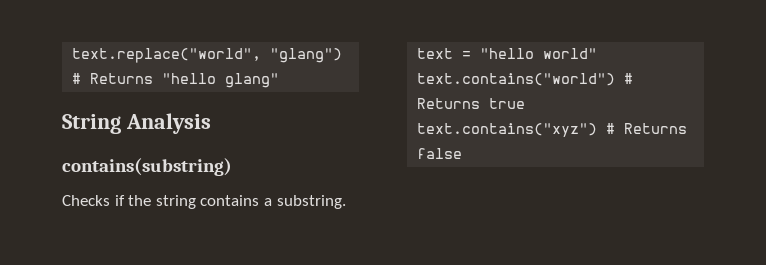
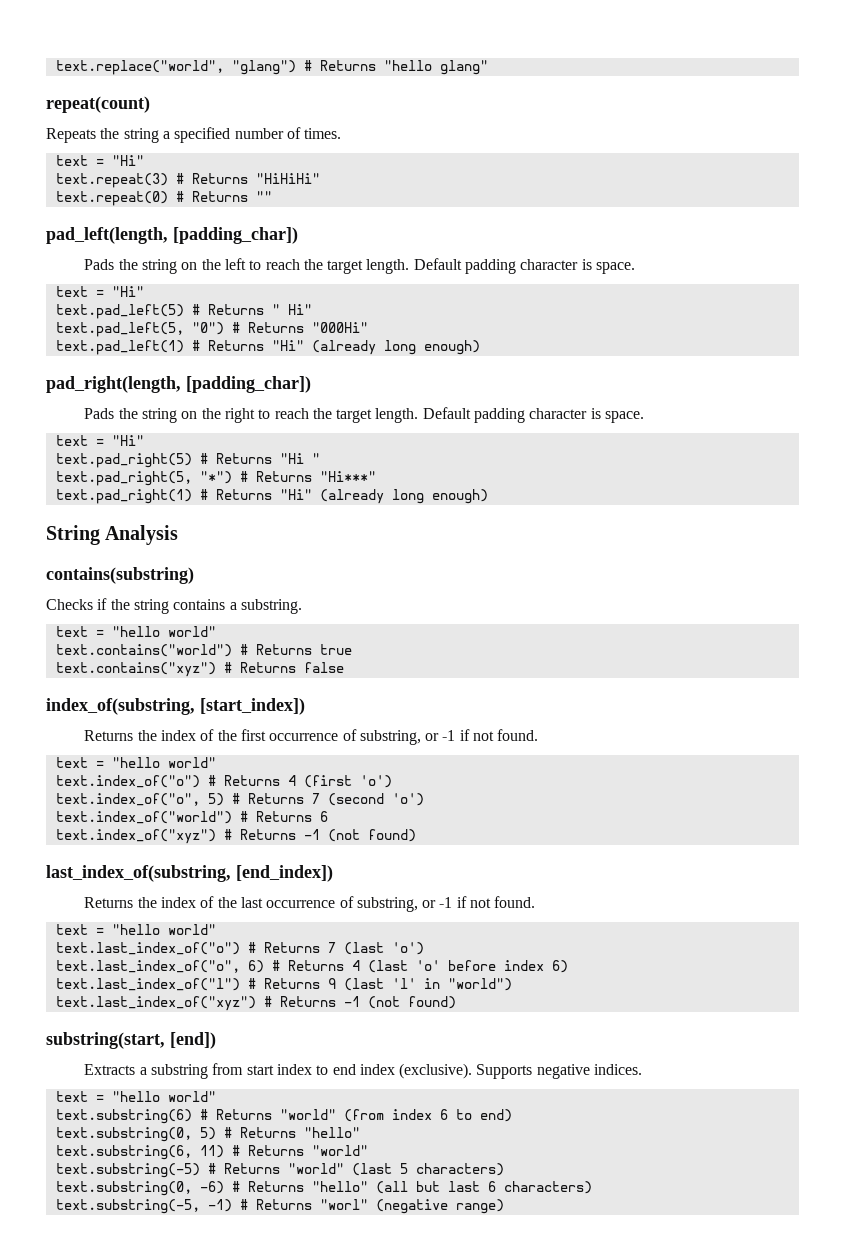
(280, 80) none -> [46,96,150,113] [46,127,342,143] [55,155,144,166] [55,173,320,188] [55,191,272,206] [46,227,298,244] [84,258,636,274] [55,286,144,297] [55,304,312,319] [55,322,368,337] [55,340,480,355] [46,376,311,393] [84,407,645,423] [55,435,144,446] [55,453,320,468] [55,471,376,486] [55,489,488,504] // repeat(count) // Repeats the string a specified number of times. // text = "Hi" // text.repeat(3) # Returns "HiHiHi" // text.repeat(0) # Returns "" // pad_left(length, [padding_char]) // Pads the string on the left to reach the target length. Default padding character is space. // text = "Hi" // text.pad_left(5) # Returns " Hi" // text.pad_left(5, "0") # Returns "000Hi" // text.pad_left(1) # Returns "Hi" (already long enough) // pad_right(length, [padding_char]) // Pads the string on the right to reach the target length. Default padding character is space. // text = "Hi" // text.pad_right(5) # Returns "Hi " // text.pad_right(5, "*") # Returns "Hi***" // text.pad_right(1) # Returns "Hi" (already long enough)
(463, 153) none -> [46,698,305,715] [84,729,539,745] [55,757,216,768] [55,775,392,788] [55,793,424,806] [55,811,328,824] [55,829,416,844] [46,865,333,882] [84,896,536,912] [55,924,216,935] [55,942,424,955] [55,960,568,973] [55,978,512,991] [55,996,456,1011] [46,1032,216,1049] [84,1063,643,1079] [55,1091,216,1102] [55,1109,512,1124] [55,1127,360,1142] [55,1145,368,1160] [55,1163,504,1178] [55,1181,592,1196] [55,1199,504,1214] // index_of(substring, [start_index]) // Returns the index of the first occurrence of substring, or -1 if not found. // text = "hello world" // text.index_of("o") # Returns 4 (first 'o') // text.index_of("o", 5) # Returns 7 (second 'o') // text.index_of("world") # Returns 6 // text.index_of("xyz") # Returns -1 (not found) // last_index_of(substring, [end_index]) // Returns the index of the last occurrence of substring, or -1 if not found. // text = "hello world" // text.last_index_of("o") # Returns 7 (last 'o') // text.last_index_of("o", 6) # Returns 4 (last 'o' before index 6) // text.last_index_of("l") # Returns 9 (last 'l' in "world") // text.last_index_of("xyz") # Returns -1 (not found) // substring(start, [end]) // Extracts a substring from start index to end index (exclusive). Supports negative indices. // text = "hello world" // text.substring(6) # Returns "world" (from index 6 to end) // text.substring(0, 5) # Returns "hello" // text.substring(6, 11) # Returns "world" // text.substring(-5) # Returns "world" (last 5 characters) // text.substring(0, -6) # Returns "hello" (all but last 6 characters) // text.substring(-5, -1) # Returns "worl" (negative range)

